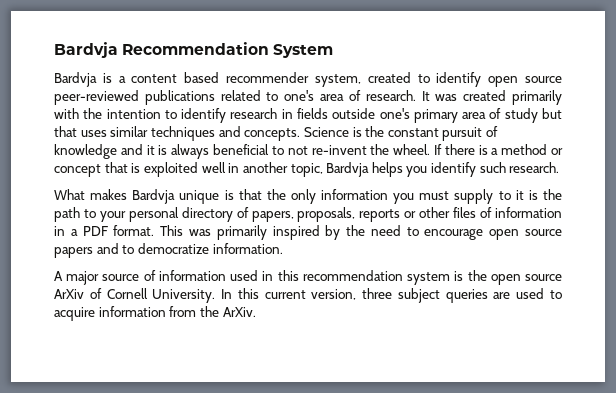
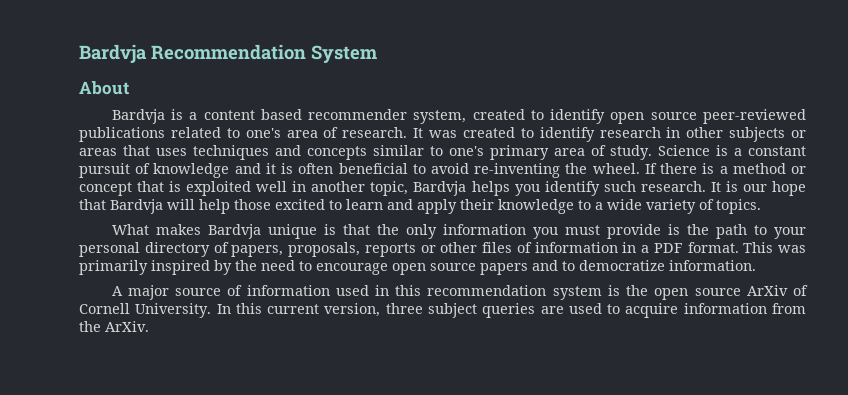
(334, 51) none -> [79,81,129,95] // About
[511,90,562,105] [54,108,562,123] [54,126,301,141] primarily with the intention to identify research in fields outside one's primary area of study but that uses similar techniques and concepts. -> [520,127,806,142] [79,145,652,160] to identify research in other subjects or areas that uses techniques and concepts similar to one's primary area of study.
[365,126,385,137] the -> [734,148,742,156] a
[171,144,210,159] always -> [298,163,334,174] often
[287,145,367,155] not re-invent -> [431,163,561,178] avoid re-inventing
(560, 167) none -> [710,181,806,196] [79,199,761,214] It is our hope that Bardvja will help those excited to learn and apply their knowledge to a wide variety of topics.
[454,189,524,204] supply to it -> [606,224,661,239] provide

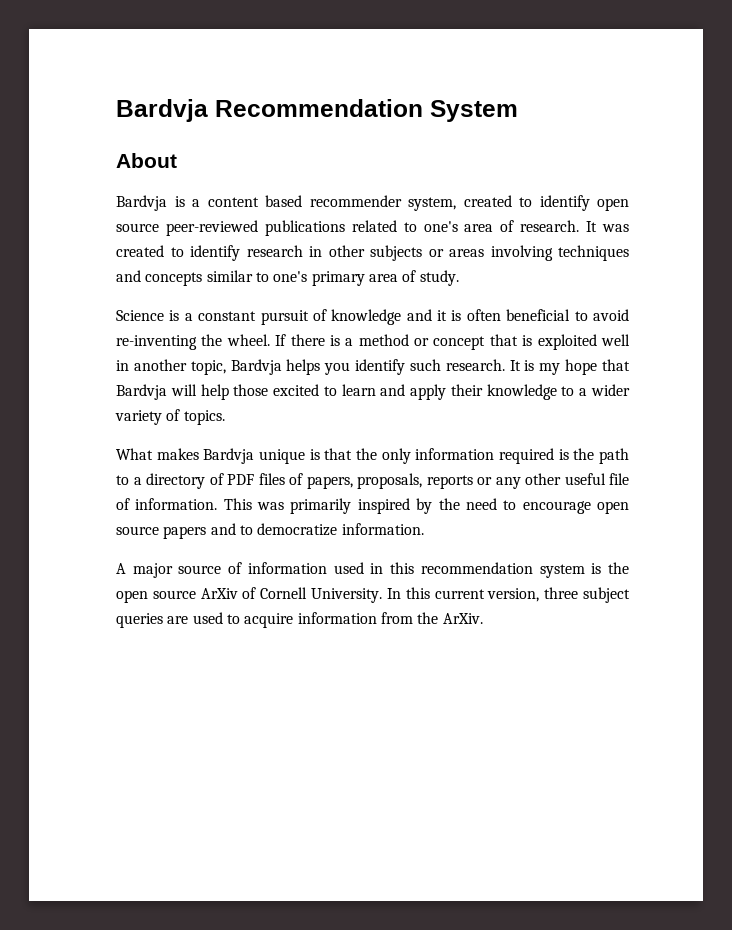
[123,145,187,156] that uses -> [490,245,553,261] involving
(652, 152) none -> (459, 278) //
[742,184,767,192] our -> [539,363,561,375] my
[607,199,642,210] wide -> [591,384,630,396] wider
[532,224,661,239] you must provide -> [499,448,554,464] required
[774,227,807,239] [79,242,739,257] your personal directory of papers, proposals, reports or other files of information in a PDF format. -> [133,473,629,489] [116,498,218,510] a directory of PDF files of papers, proposals, reports or any other useful file of information.

